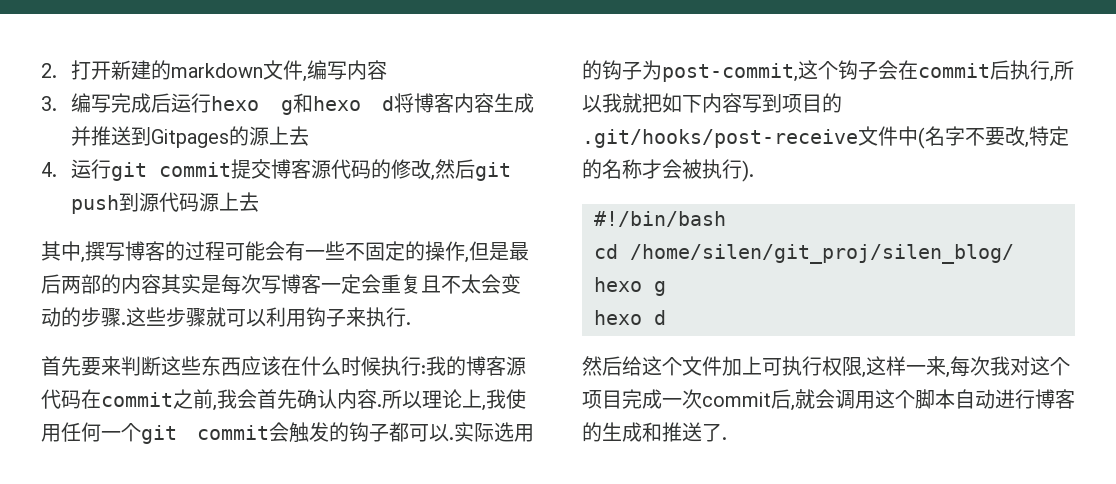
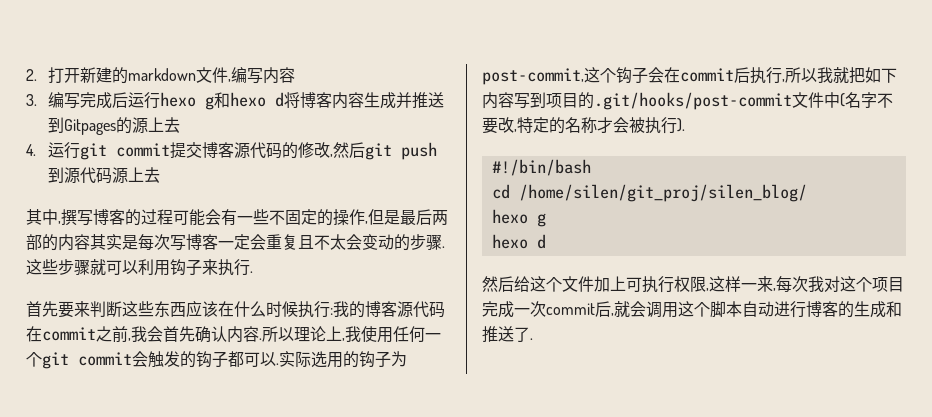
[582,129,858,148] .git/hooks/post-receive -> [594,92,792,110] .git/hooks/post-commit

